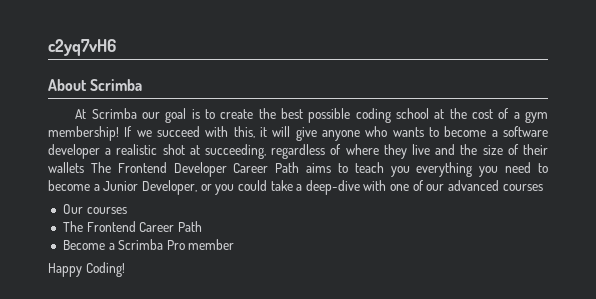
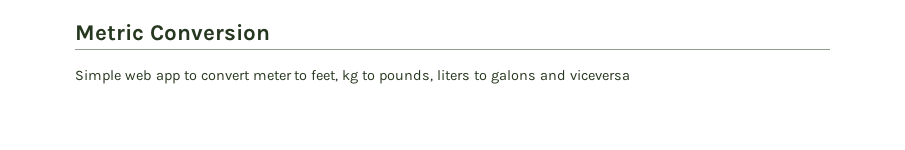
[48,39,116,56] [48,79,143,91] [75,108,549,123] [48,126,548,141] [48,144,548,159] [48,162,549,177] [48,180,543,195] [62,204,127,214] [62,221,202,232] [62,239,235,250] [48,262,125,277] c2yq7vH6 // About Scrimba // At Scrimba our goal is to create the best possible coding school at the cost of a gym membership! If we succeed with this, it will give anyone who wants to become a software developer a realistic shot at succeeding, regardless of where they live and the size of their wallets The Frontend Developer Career Path aims to teach you everything you need to become a Junior Developer, or you could take a deep-dive with one of our advanced courses // Our courses // The Frontend Career Path // Become a Scrimba Pro member // Happy Coding! -> [75,24,271,41] [75,70,630,84] Metric Conversion // Simple web app to convert meter to feet, kg to pounds, liters to galons and viceversa

